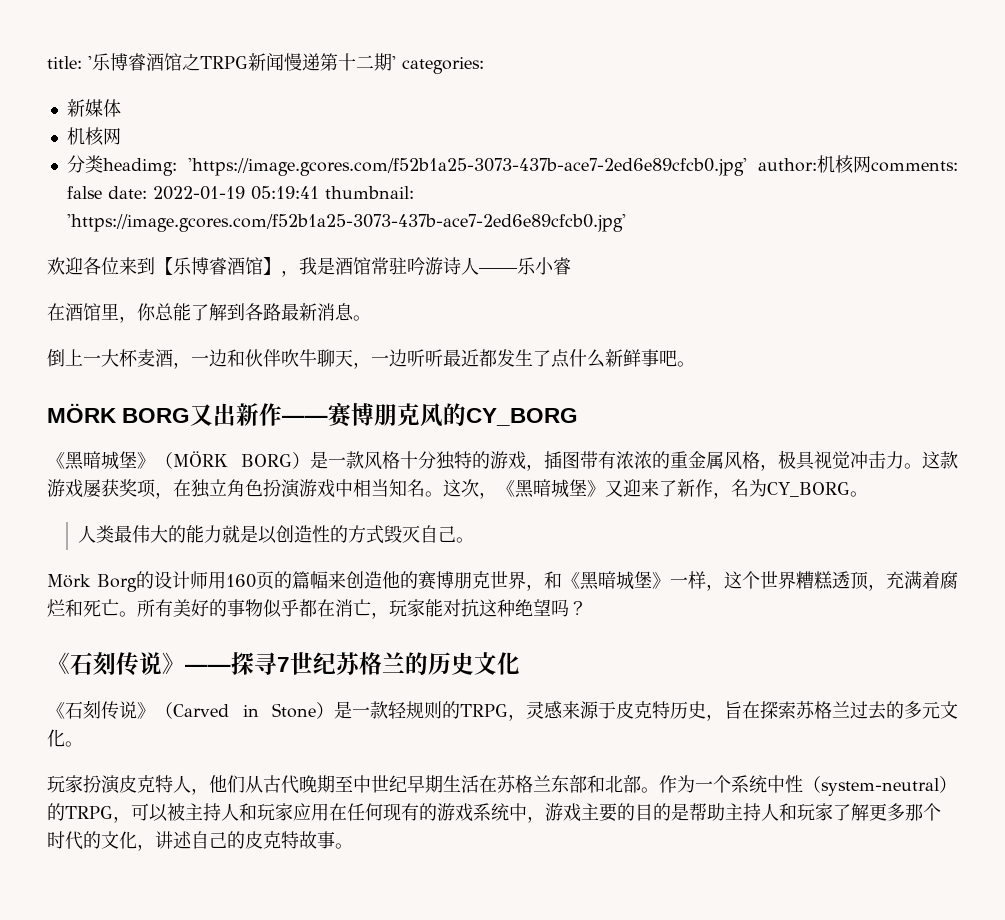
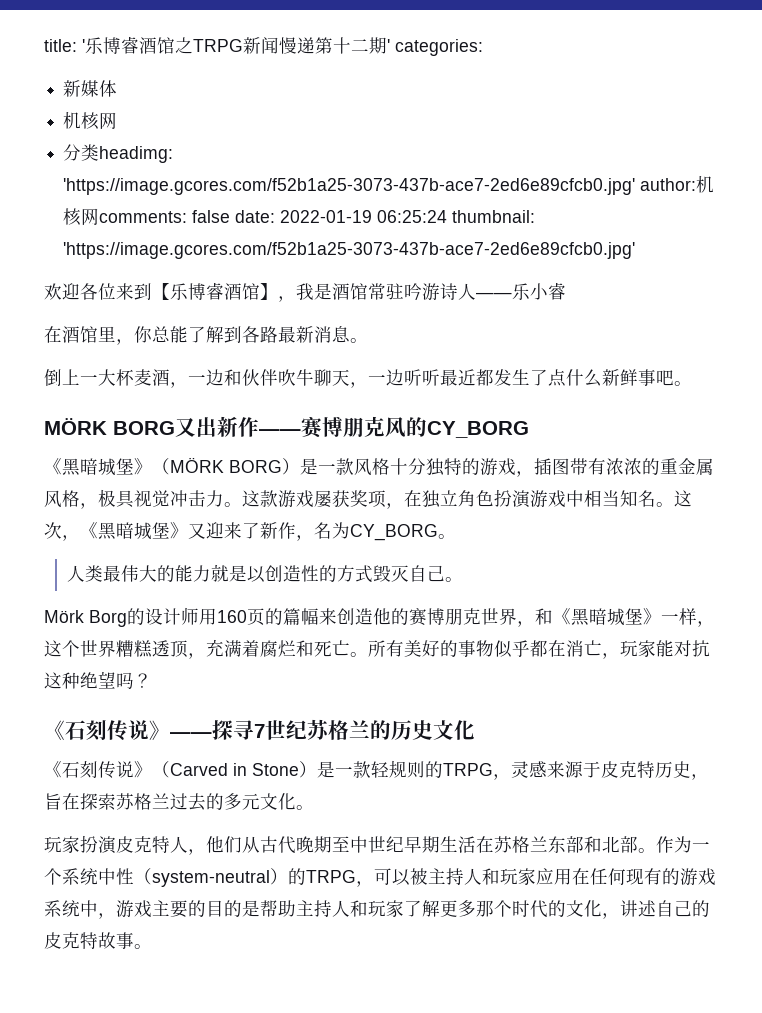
[250,186,319,200] 05:19:41 -> [377,210,448,223] 06:25:24

